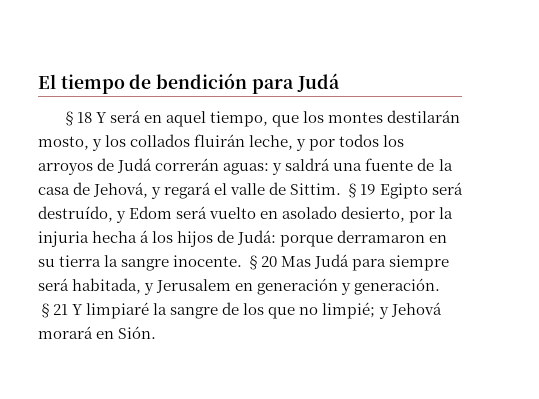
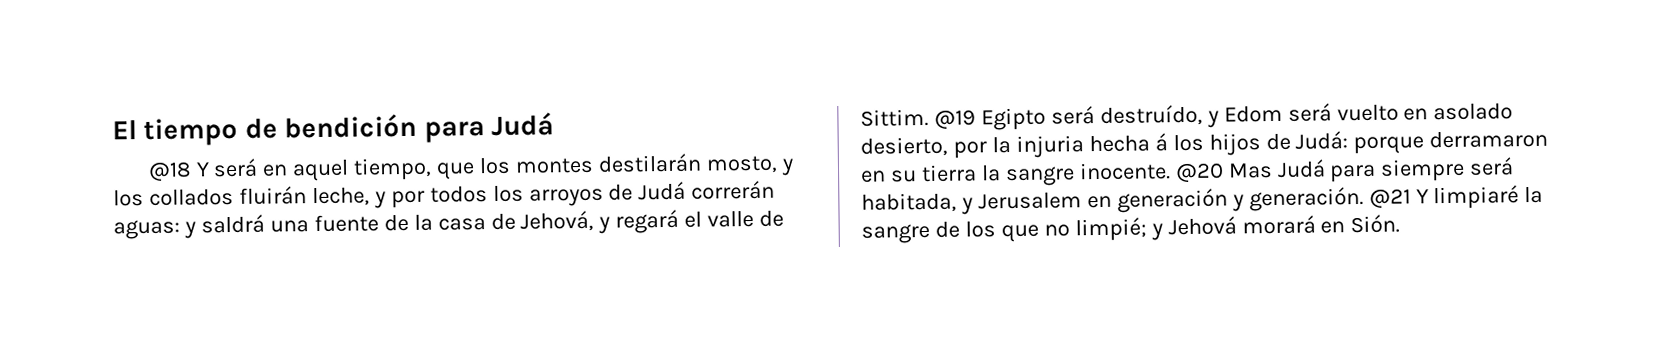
[61,111,92,126] §18 -> [147,161,192,181] @18
[345,183,376,198] §19 -> [933,109,976,129] @19
[246,255,278,270] §20 -> [1174,162,1224,183] @20
[38,303,68,318] §21 -> [1368,188,1411,208] @21

